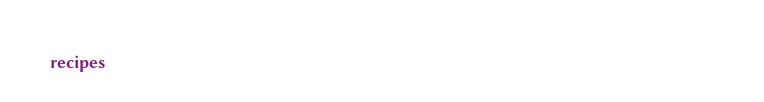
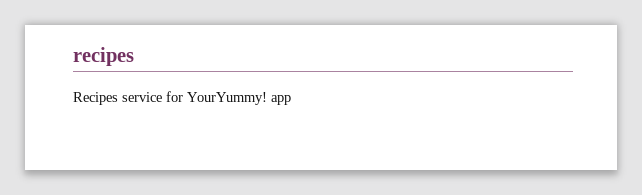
(105, 63) none -> [73,91,291,105] // Recipes service for YourYummy! app

